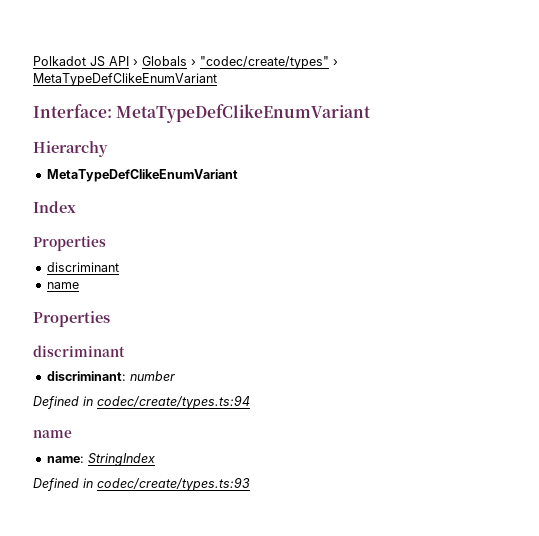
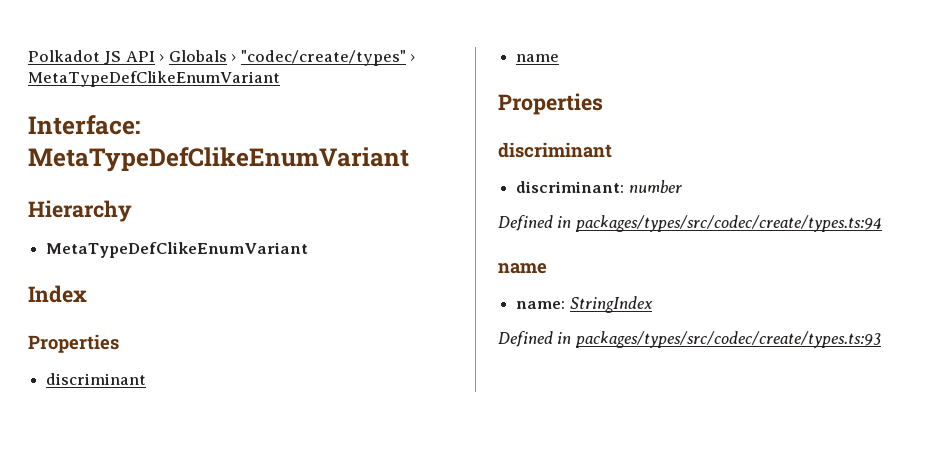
[97,395,250,409] codec/create/types.ts:94 -> [574,215,882,232] packages/types/src/codec/create/types.ts:94
[97,477,250,491] codec/create/types.ts:93 -> [574,331,881,348] packages/types/src/codec/create/types.ts:93

